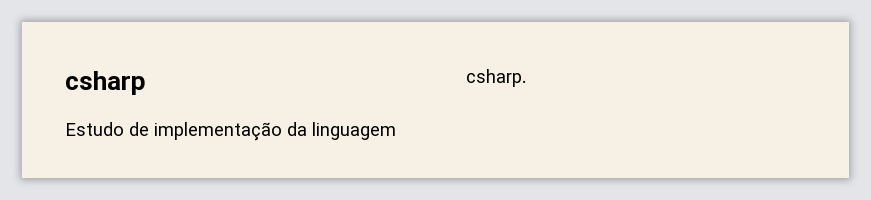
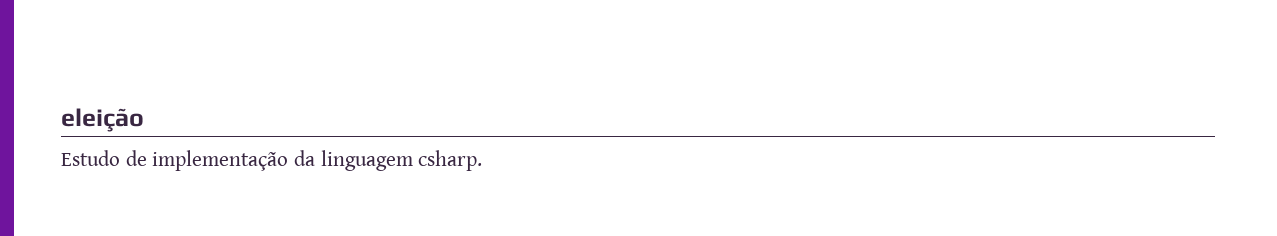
[65,71,146,95] csharp -> [61,108,144,132] eleição

